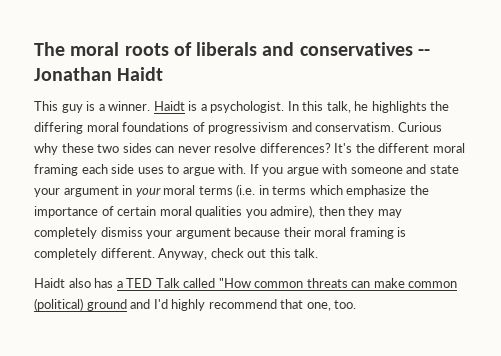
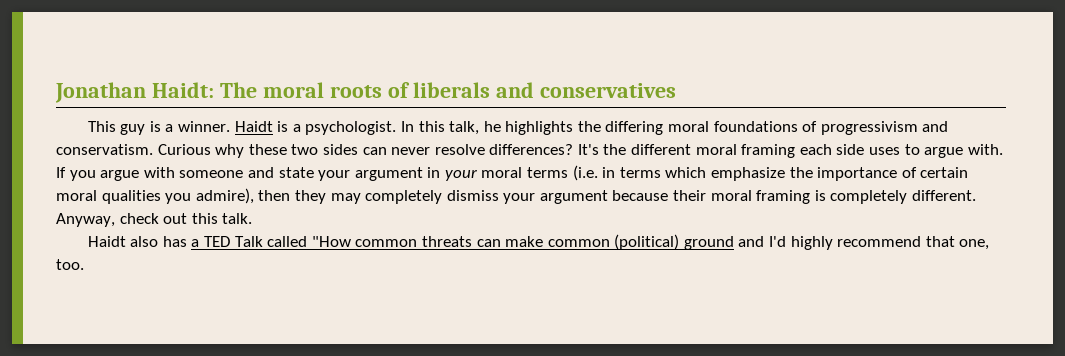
(34, 49) none -> [55,82,214,103] Jonathan Haidt:
[417,49,430,56] [34,67,164,81] -- Jonathan Haidt -> (676, 90) none

